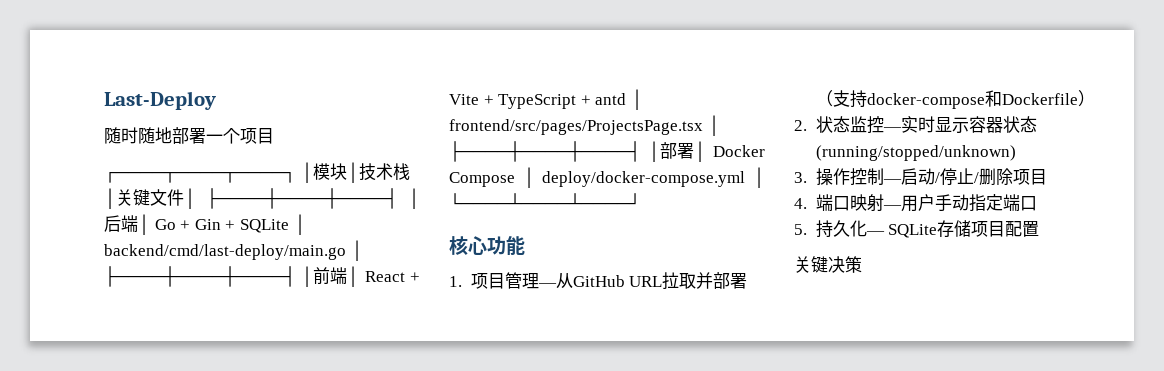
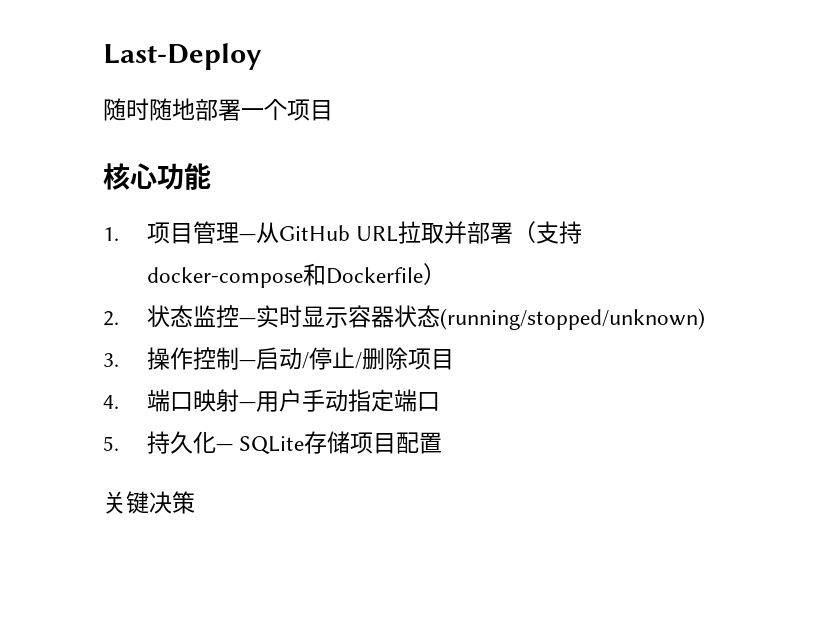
[104,162,410,183] [104,188,420,209] [104,214,306,235] [104,240,363,261] [104,266,420,287] [449,89,643,110] [449,115,720,136] [449,141,765,162] [449,167,765,188] [449,193,641,209] // ┌────┬────┬────┐ │模块│技术栈│关键文件│ ├────┼────┼────┤ │后端│ Go + Gin + SQLite │ backend/cmd/last-deploy/main.go │ ├────┼────┼────┤ │前端│ React + Vite + TypeScript + antd │ frontend/src/pages/ProjectsPage.tsx │ ├────┼────┼────┤ │部署│ Docker Compose │ deploy/docker-compose.yml │ └────┴────┴────┘ -> (333, 110) none

